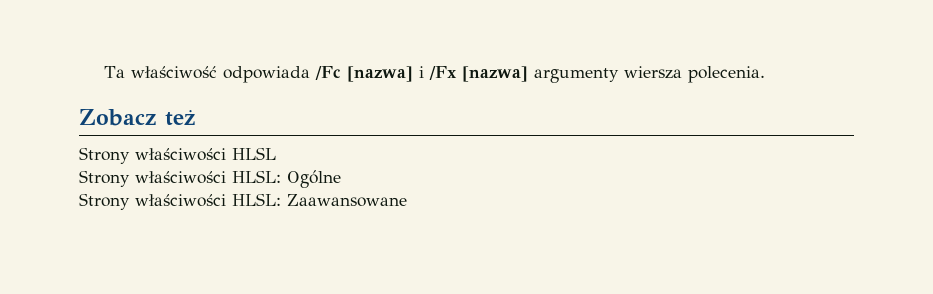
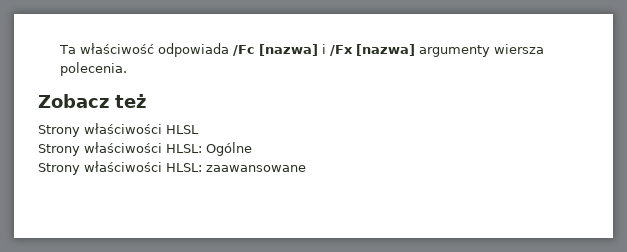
[287,194,407,207] Zaawansowane -> [206,165,306,172] zaawansowane

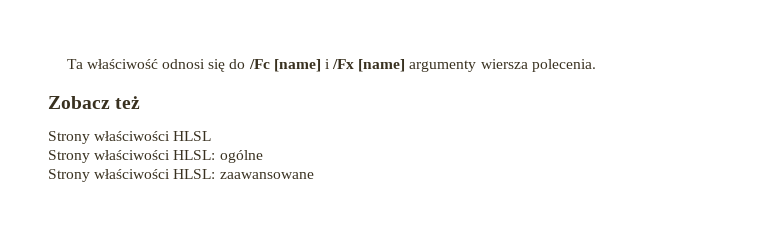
[157,43,318,57] odpowiada /Fc [nazwa] -> [162,59,321,72] odnosi się do /Fc [name]
[355,44,415,56] [nazwa] -> [358,59,406,72] [name]
[206,142,252,156] Ogólne -> [219,150,263,163] ogólne

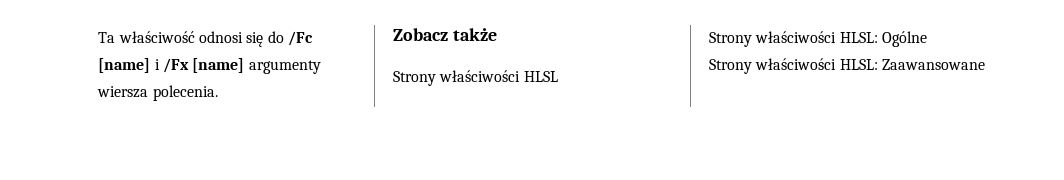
[115,96,141,109] też -> [452,28,497,41] także
[219,150,263,163] [48,169,314,182] ogólne // Strony właściwości HLSL: zaawansowane -> [881,31,927,47] [709,58,985,74] Ogólne // Strony właściwości HLSL: Zaawansowane

